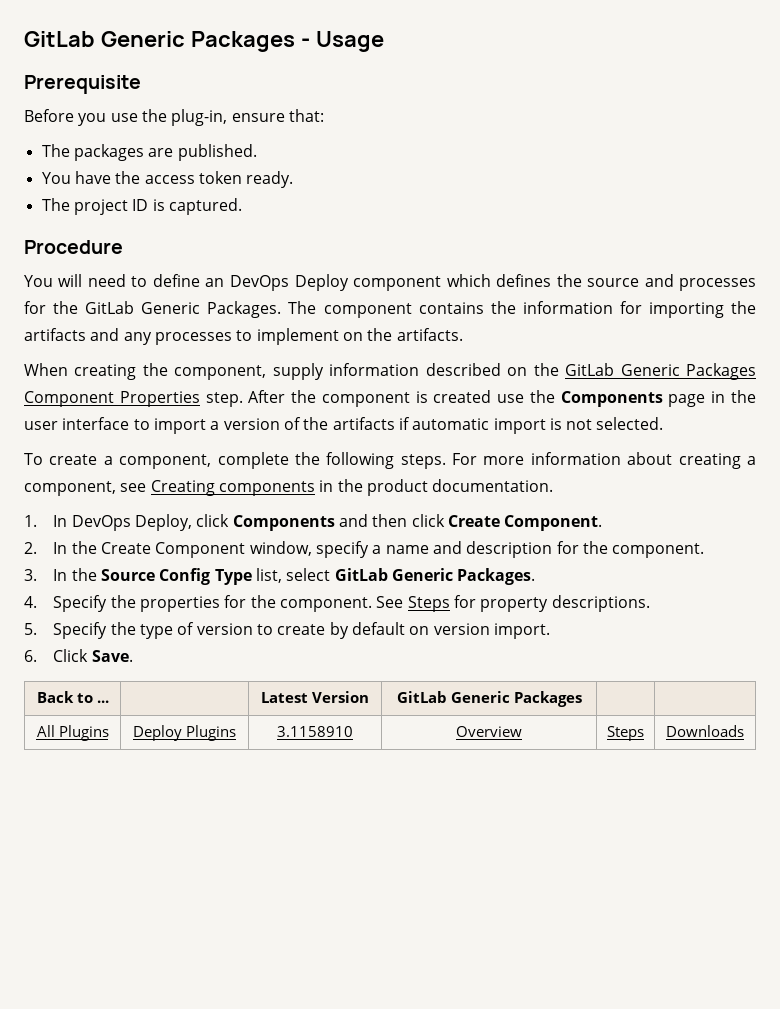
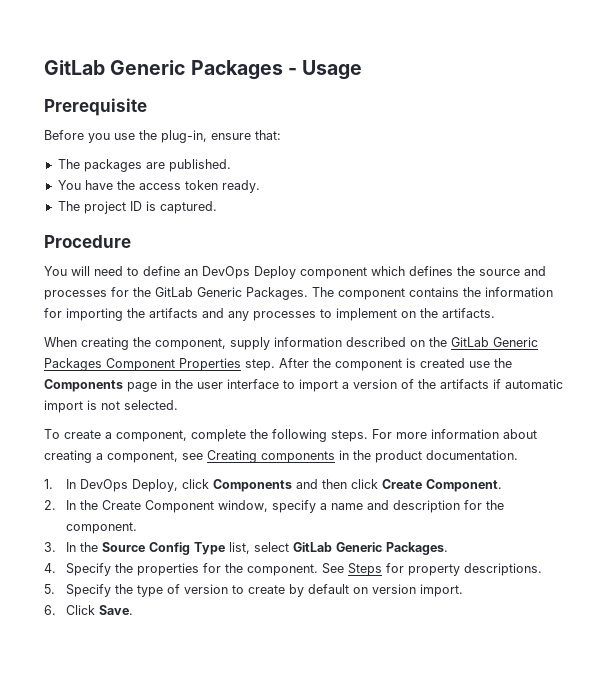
[36,691,109,703] [261,691,369,703] [396,691,582,707] [36,725,109,741] [133,725,236,741] [277,726,353,737] [456,726,522,737] [607,726,644,741] [666,725,744,737] // Back to ... | | Latest Version | GitLab Generic Packages | | // All Plugins | Deploy Plugins | 3.1158910 | Overview | Steps | Downloads -> (133, 610) none

